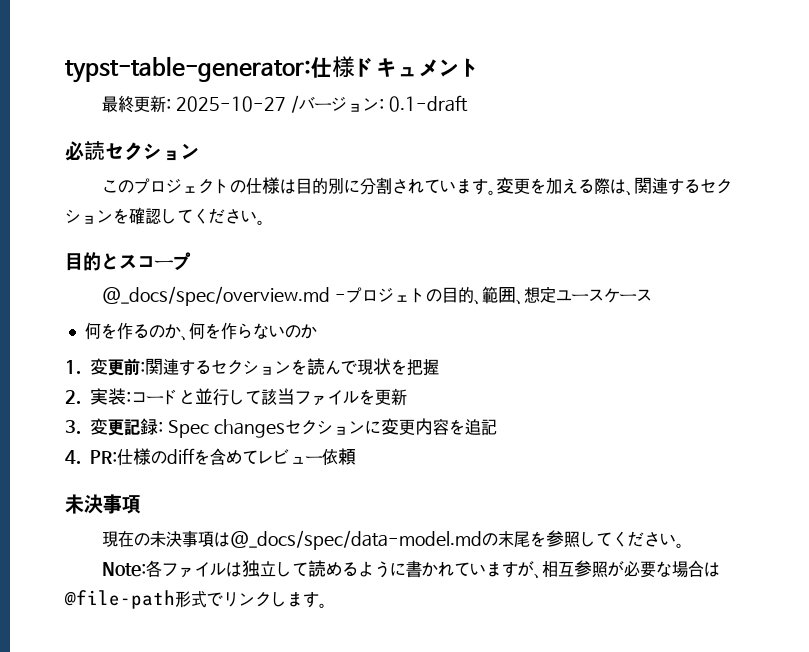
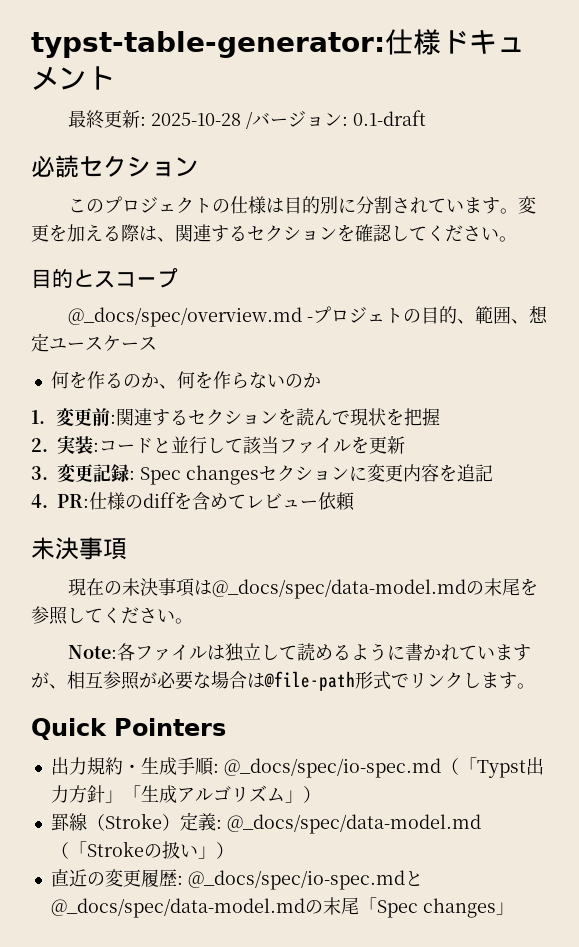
[175,96,286,112] 2025-10-27 -> [151,112,242,126] 2025-10-28
(327, 605) none -> [31,718,226,740] [50,757,544,778] [50,785,321,803] [50,812,481,834] [50,841,234,859] [50,869,423,890] [50,897,514,918] // Quick Pointers // 出力規約・生成手順: @_docs/spec/io-spec.md（「Typst出力方針」「生成アルゴリズム」） // 罫線（Stroke）定義: @_docs/spec/data-model.md（「Strokeの扱い」） // 直近の変更履歴: @_docs/spec/io-spec.mdと@_docs/spec/data-model.mdの末尾「Spec changes」

